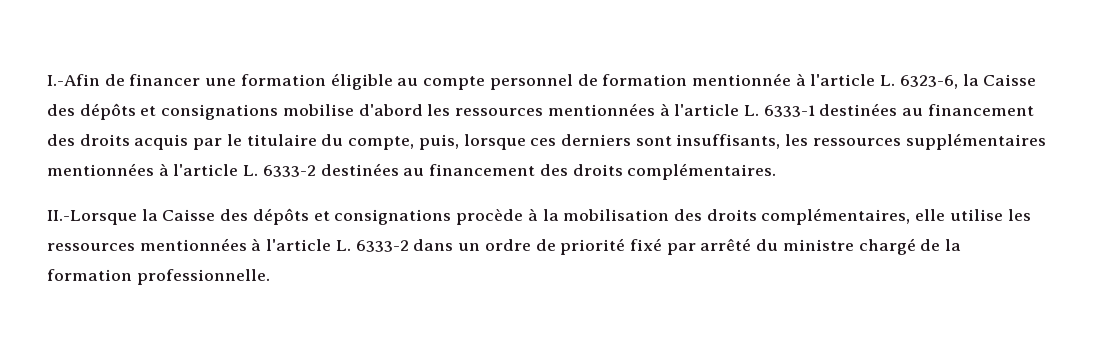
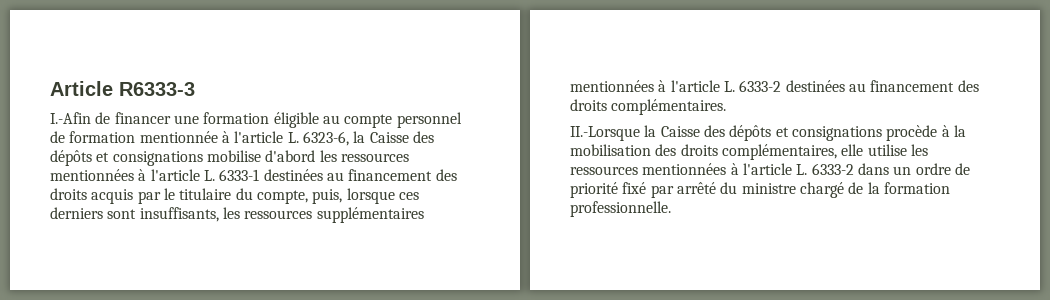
(47, 80) none -> [50,81,195,96] Article R6333-3 //

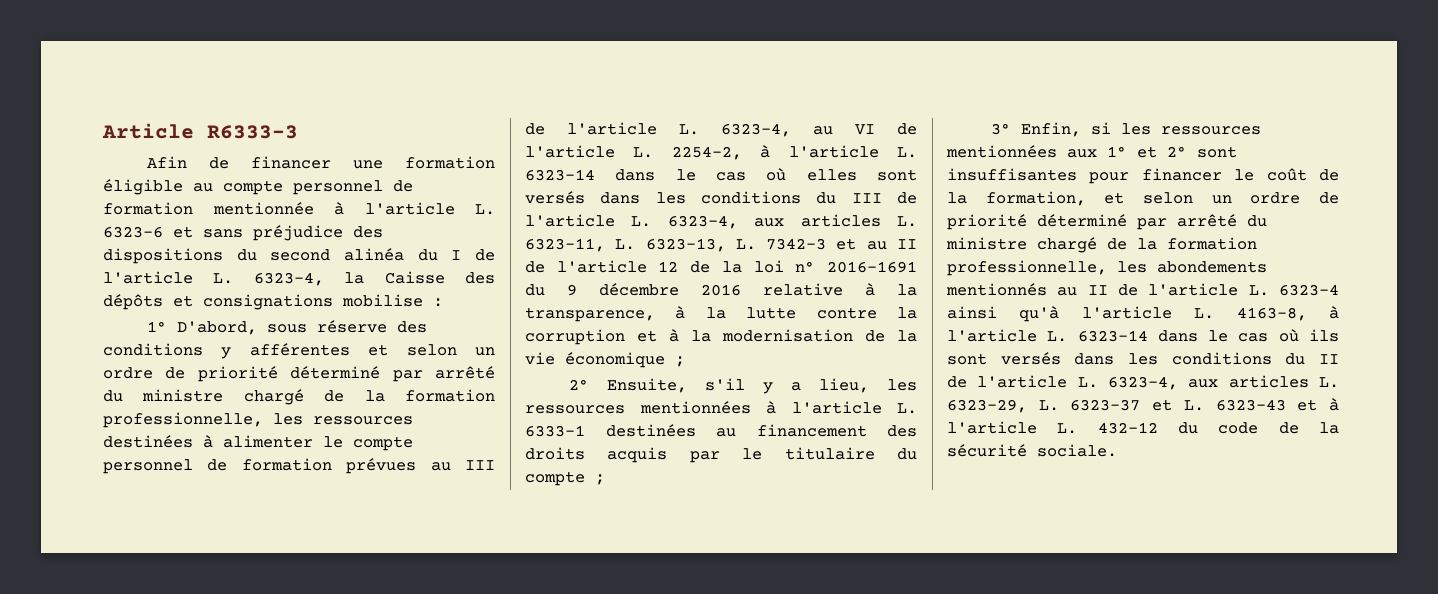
[50,112,91,124] I.-Afin -> [147,156,188,168] Afin
[302,131,349,146] 6323-6, -> [103,225,383,241] [103,248,496,264] [103,271,324,286] 6323-6 et sans préjudice des dispositions du second alinéa du I de l'article L. 6323-4,
[265,150,316,162] d'abord -> [433,298,443,307] [147,320,428,335] [103,343,495,359] [103,366,495,382] [103,389,495,405] [103,412,413,428] [103,435,413,451] [103,458,495,474] [525,122,917,137] [525,145,917,160] [525,168,917,181] [525,191,917,204] [525,214,917,229] [525,238,917,252] [525,260,917,273] [525,283,917,296] [525,306,917,322] [525,329,917,345] [525,352,685,368] [569,378,870,394] : // 1° D'abord, sous réserve des conditions y afférentes et selon un ordre de priorité déterminé par arrêté du ministre chargé de la formation professionnelle, les ressources destinées à alimenter le compte personnel de formation prévues au III de l'article L. 6323-4, au VI de l'article L. 2254-2, à l'article L. 6323-14 dans le cas où elles sont versés dans les conditions du III de l'article L. 6323-4, aux articles L. 6323-11, L. 6323-13, L. 7342-3 et au II de l'article 12 de la loi n° 2016-1691 du 9 décembre 2016 relative à la transparence, à la lutte contre la corruption et à la modernisation de la vie économique ; // 2° Ensuite, s'il y a lieu,
[256,188,419,204] [50,207,424,223] [570,80,979,92] [570,99,727,115] [570,125,966,141] [570,144,928,160] [570,163,970,175] [570,182,950,198] [570,201,671,217] compte, puis, lorsque ces derniers sont insuffisants, les ressources supplémentaires mentionnées à l'article L. 6333-2 destinées au financement des droits complémentaires. // II.-Lorsque la Caisse des dépôts et consignations procède à la mobilisation des droits complémentaires, elle utilise les ressources mentionnées à l'article L. 6333-2 dans un ordre de priorité fixé par arrêté du ministre chargé de la formation professionnelle. -> [525,471,605,486] [991,122,1262,137] [946,145,1237,158] [947,168,1339,184] [947,191,1339,206] [947,214,1267,230] [946,237,1257,253] [947,260,1267,276] [946,283,1339,296] [947,306,1339,322] [947,329,1339,342] [947,352,1339,365] [947,375,1339,390] [947,398,1339,413] [947,421,1339,434] [947,444,1117,457] compte ; // 3° Enfin, si les ressources mentionnées aux 1° et 2° sont insuffisantes pour financer le coût de la formation, et selon un ordre de priorité déterminé par arrêté du ministre chargé de la formation professionnelle, les abondements mentionnés au II de l'article L. 6323-4 ainsi qu'à l'article L. 4163-8, à l'article L. 6323-14 dans le cas où ils sont versés dans les conditions du II de l'article L. 6323-4, aux articles L. 6323-29, L. 6323-37 et L. 6323-43 et à l'article L. 432-12 du code de la sécurité sociale.

